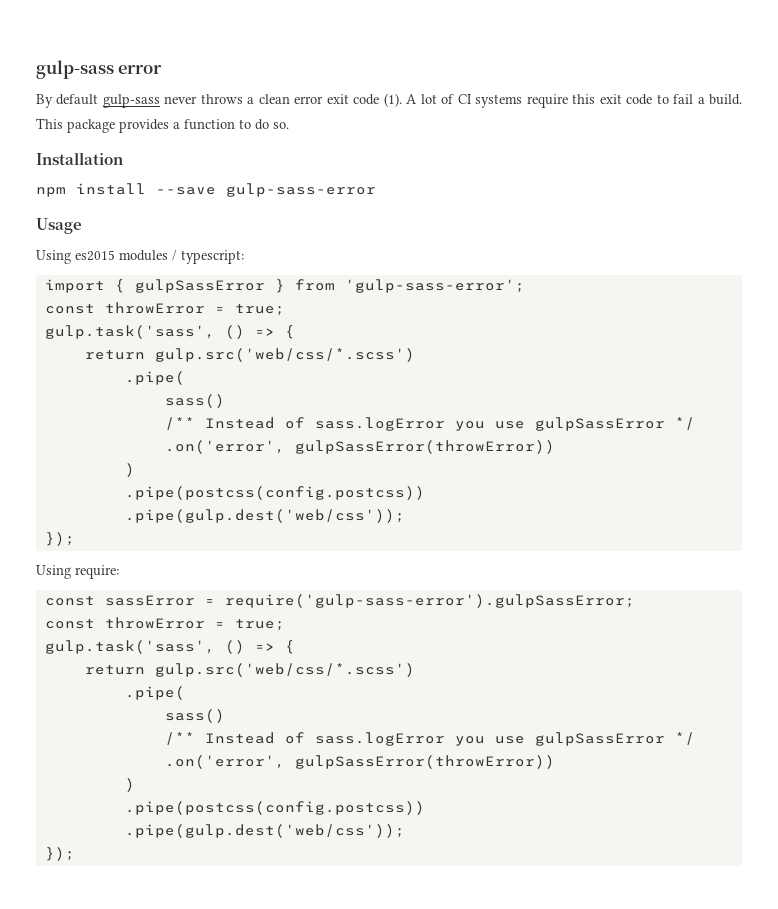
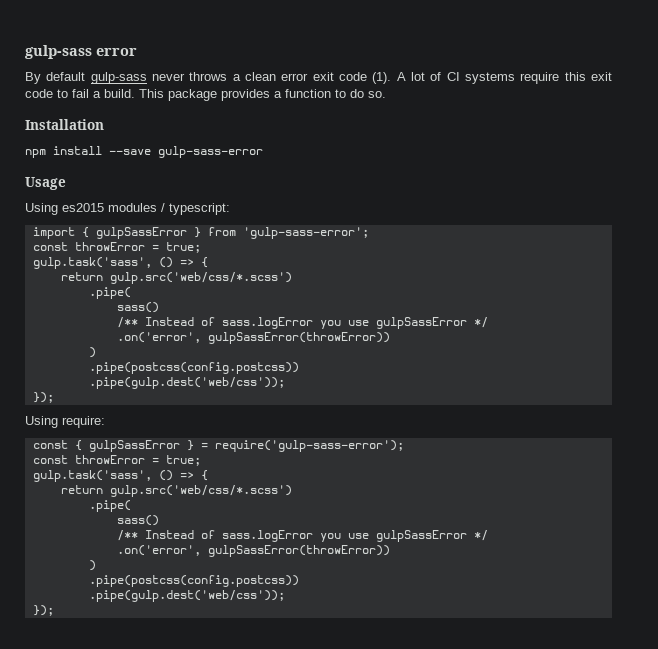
[104,594,635,608] sassError = require('gulp-sass-error').gulpSassError; -> [74,440,404,452] { gulpSassError } = require('gulp-sass-error');

